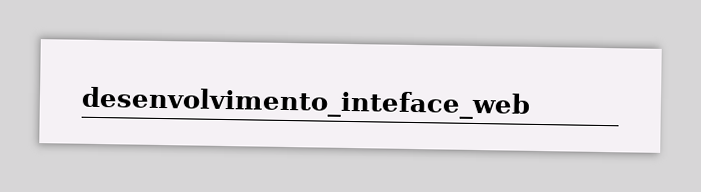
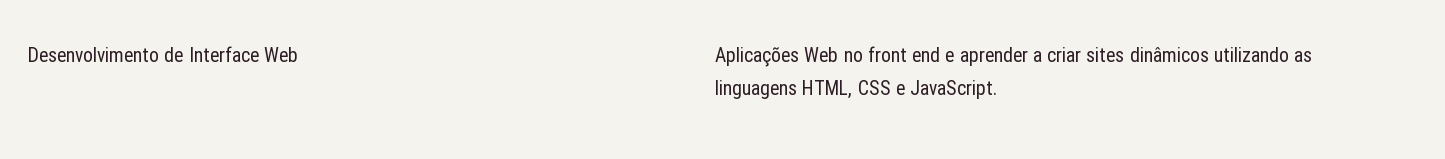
[81,86,531,120] desenvolvimento_inteface_web -> [28,46,298,62] [715,46,1313,67] [715,80,998,99] Desenvolvimento de Interface Web // Aplicações Web no front end e aprender a criar sites dinâmicos utilizando as linguagens HTML, CSS e JavaScript.

